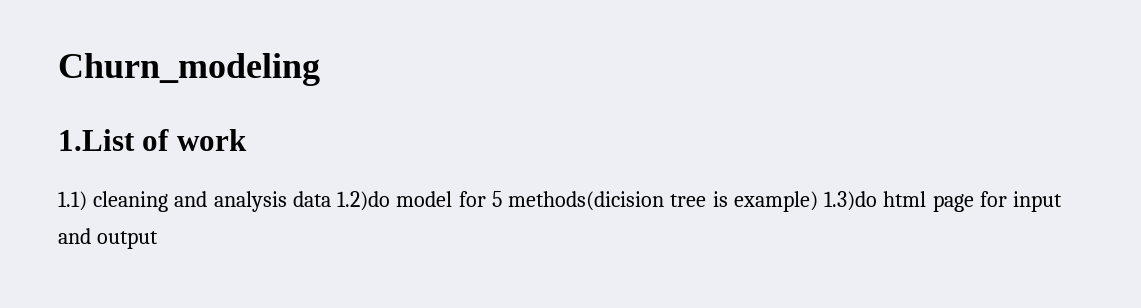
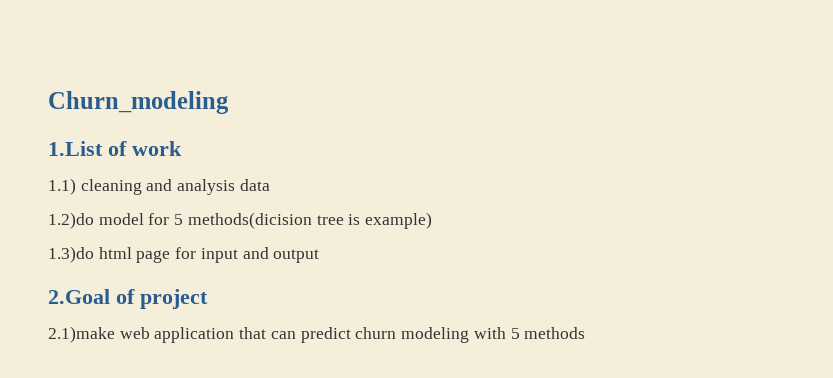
(331, 199) none -> (270, 185) //
(818, 201) none -> (433, 220) //
(158, 240) none -> [48,289,208,309] [48,326,586,343] // 2.Goal of project // 2.1)make web application that can predict churn modeling with 5 methods

